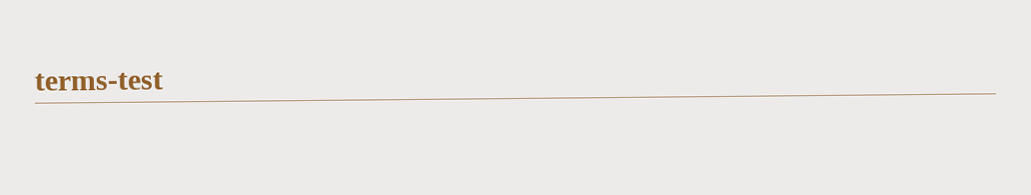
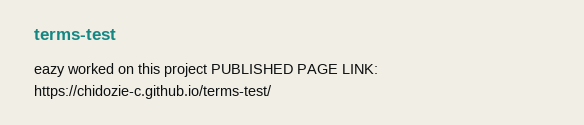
(163, 81) none -> [34,63,378,77] [34,85,272,99] // eazy worked on this project PUBLISHED PAGE LINK: https://chidozie-c.github.io/terms-test/

